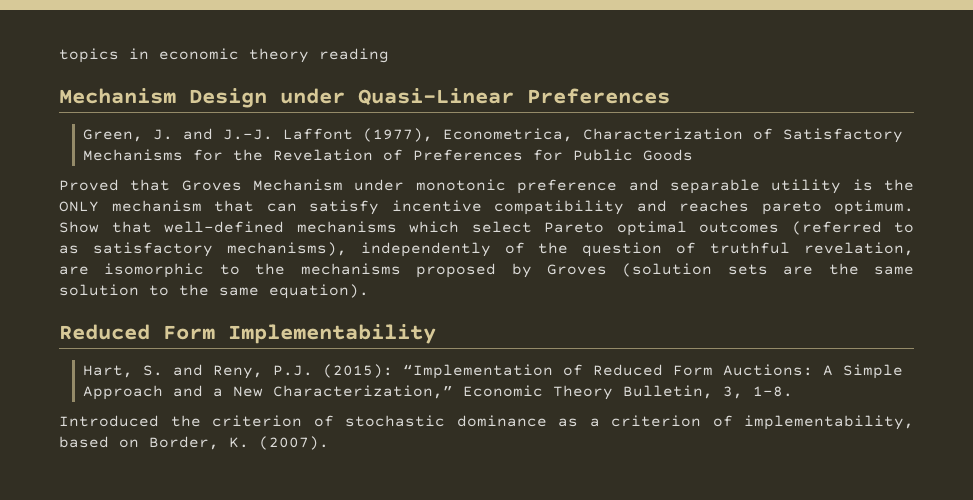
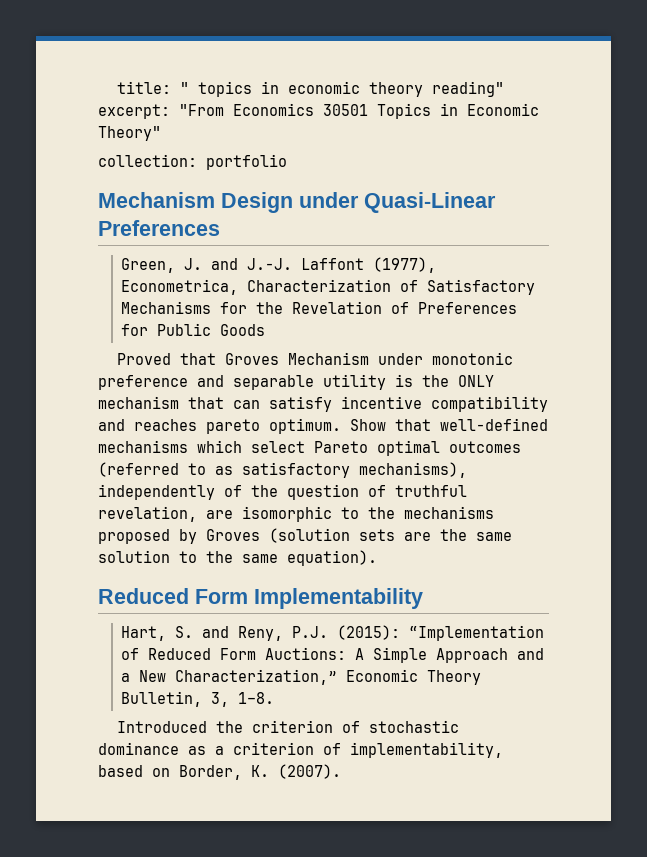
(59, 55) none -> [117,81,190,94] title: "
[319,48,389,63] reading -> [432,81,505,97] [98,103,539,119] [98,126,161,141] [98,154,287,170] reading" excerpt: "From Economics 30501 Topics in Economic Theory" // collection: portfolio

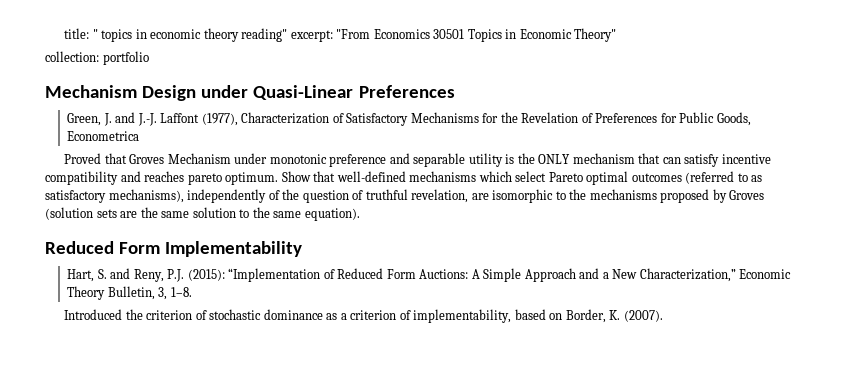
[121,279,239,295] Econometrica, -> (238, 119) none
[220,324,266,336] Goods -> [716,112,751,126] [67,131,140,141] Goods, Econometrica

